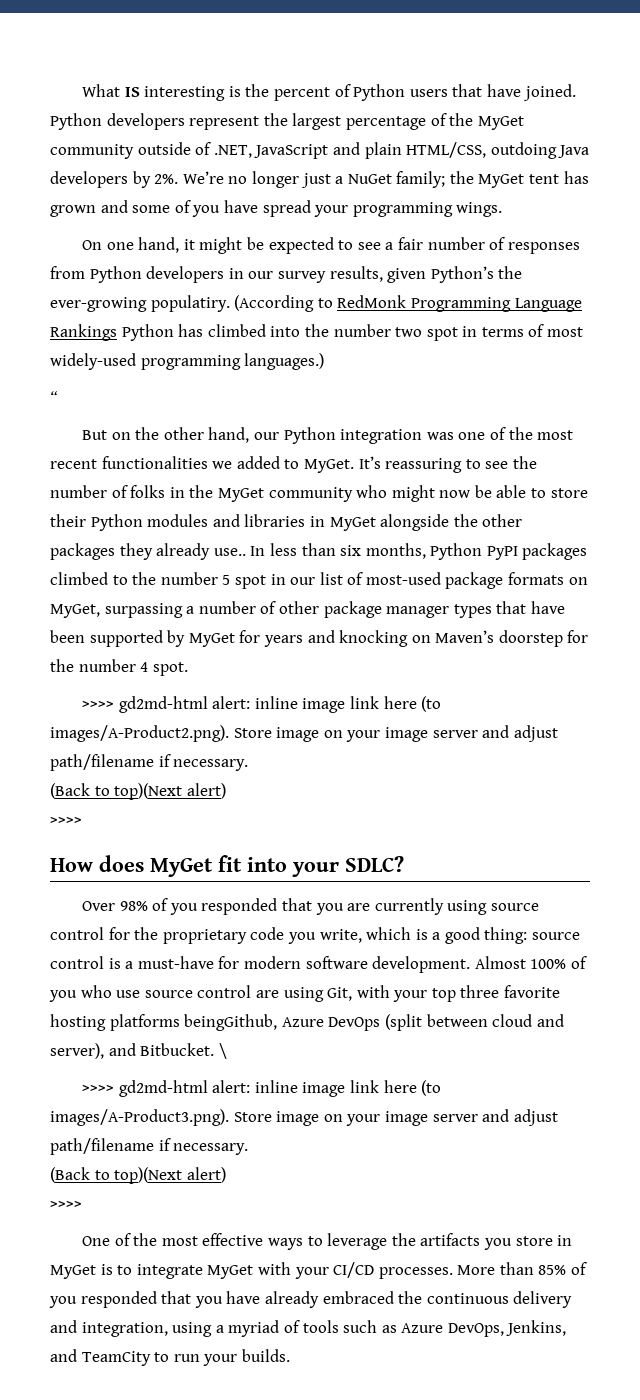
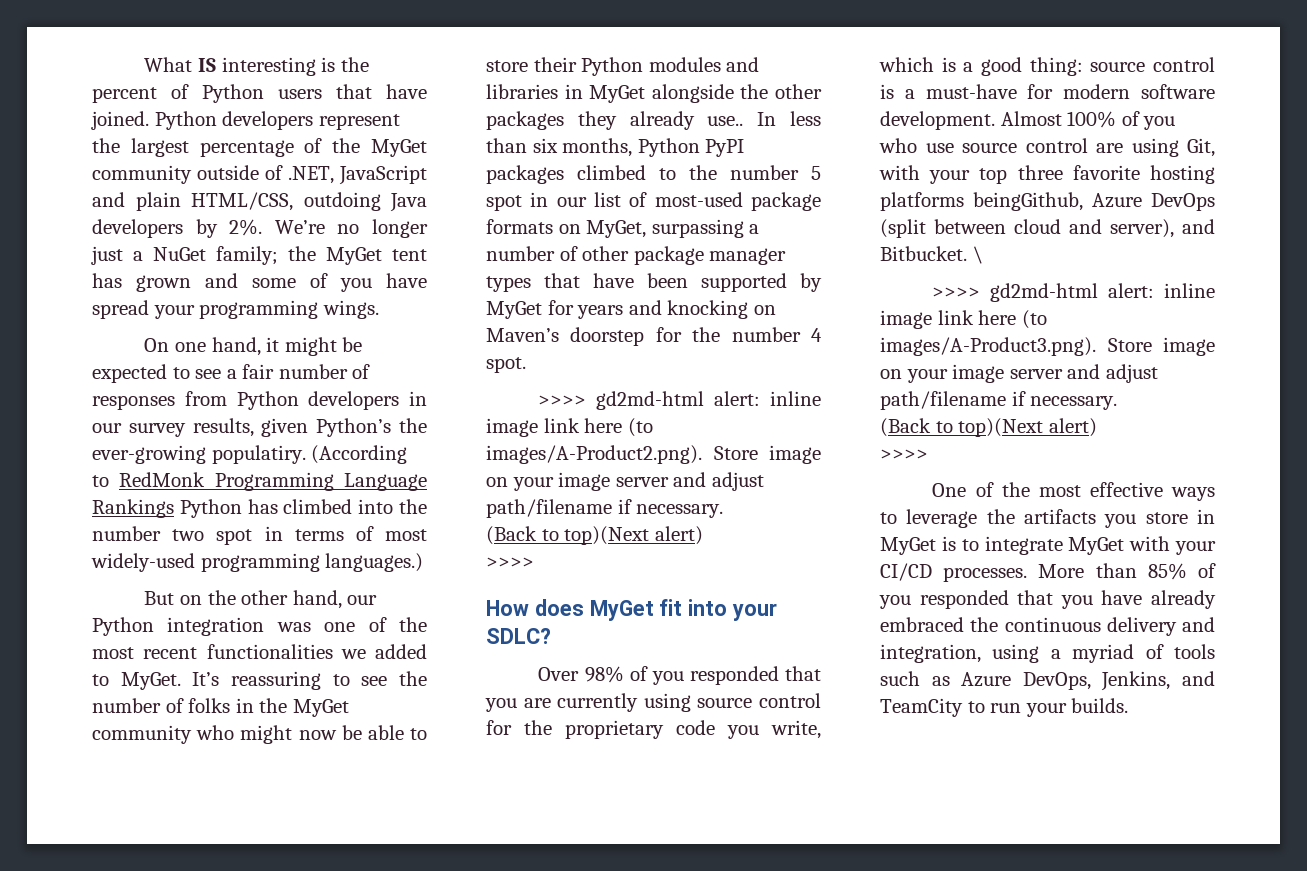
[50,391,58,403] // “ -> (424, 562) none

